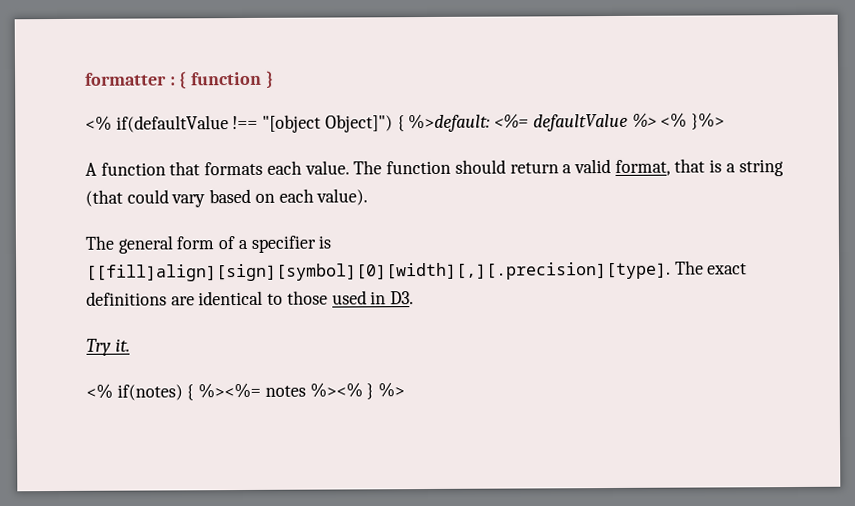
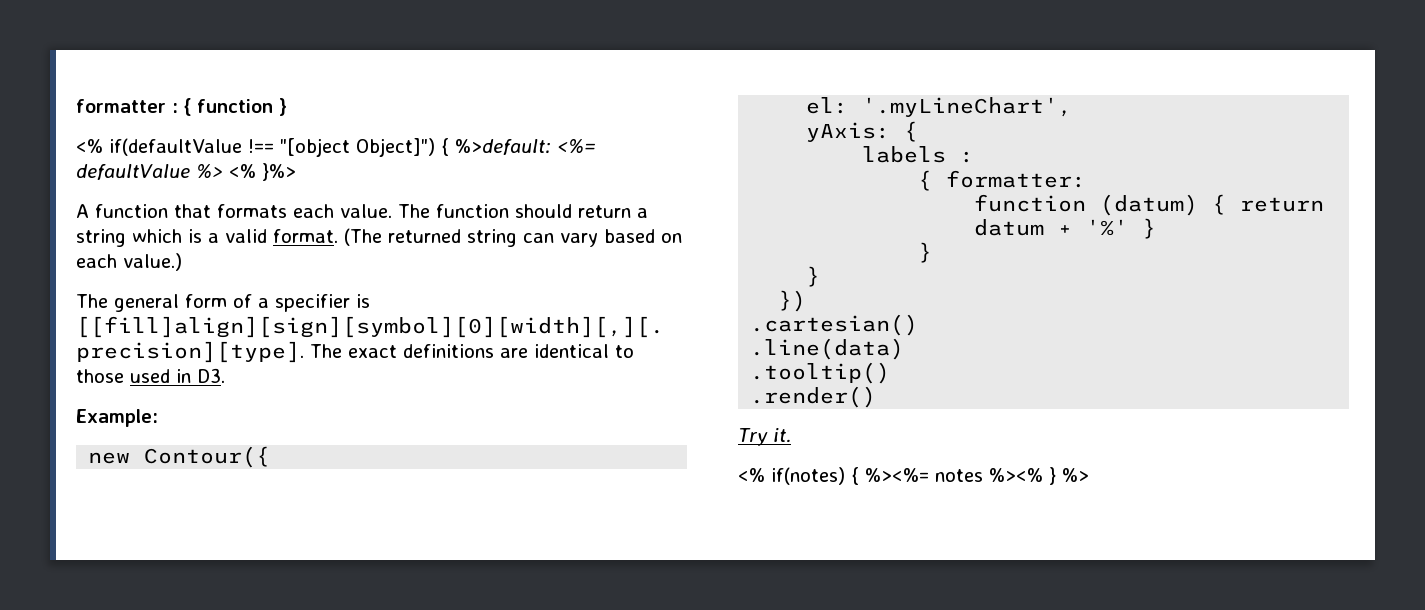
[573,158,784,177] [85,189,169,207] valid format, that is a string (that could -> [76,228,554,247] string which is a valid format. (The returned string can
[316,188,369,206] value). -> [123,253,182,271] value.)
(415, 298) none -> [76,409,158,427] [88,446,271,468] [806,97,1073,117] [806,121,919,142] [862,146,975,163] [918,170,1087,191] [974,194,1325,216] [974,218,1157,239] [918,242,933,263] [806,266,821,287] [778,290,807,312] [750,314,919,336] [750,338,905,360] [750,362,891,384] [750,386,877,408] // Example: // new Contour({ // el: '.myLineChart', // yAxis: { // labels : // { formatter: // function (datum) { return datum + '%' } // } // } // }) // .cartesian() // .line(data) // .tooltip() // .render()

